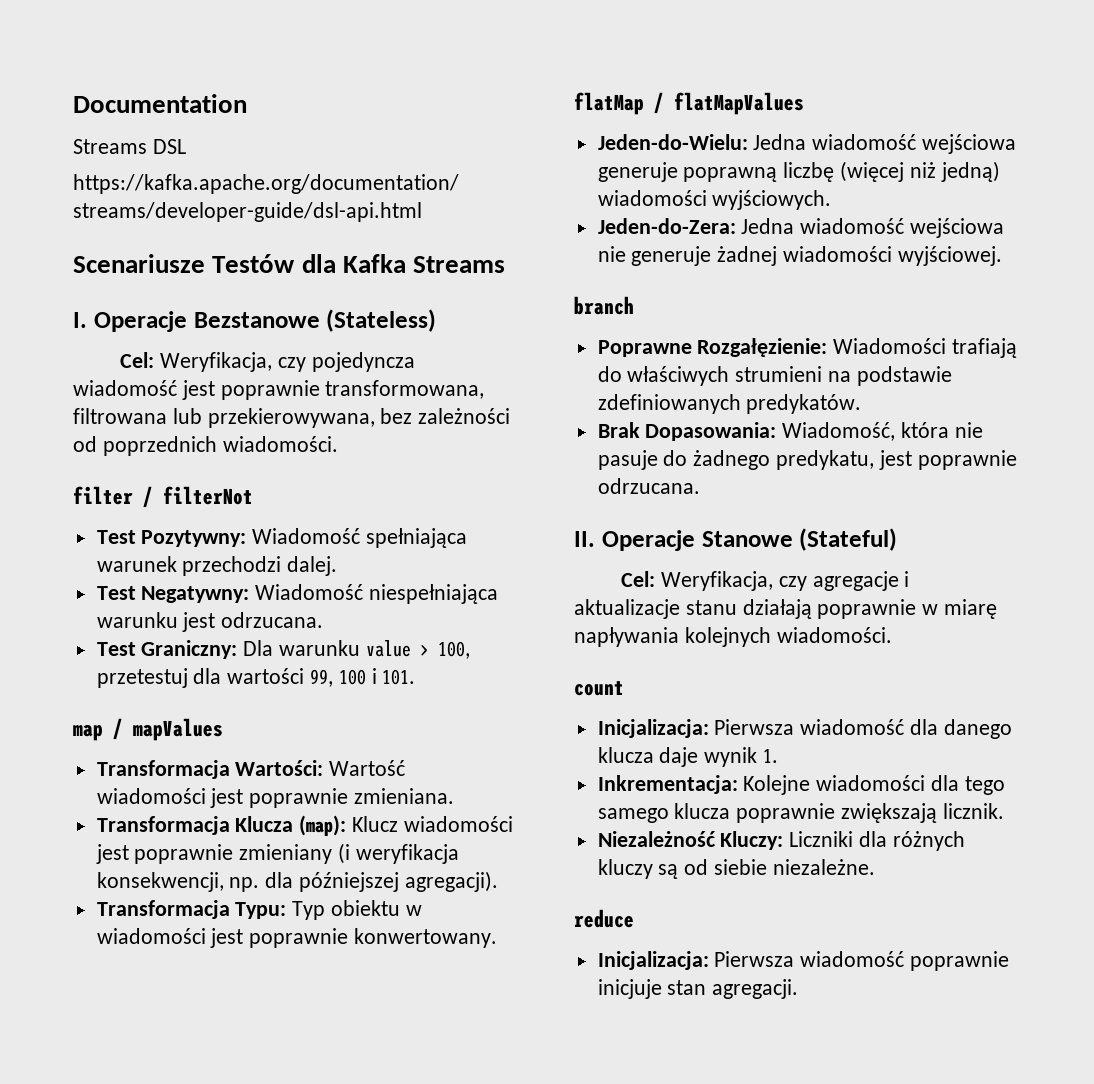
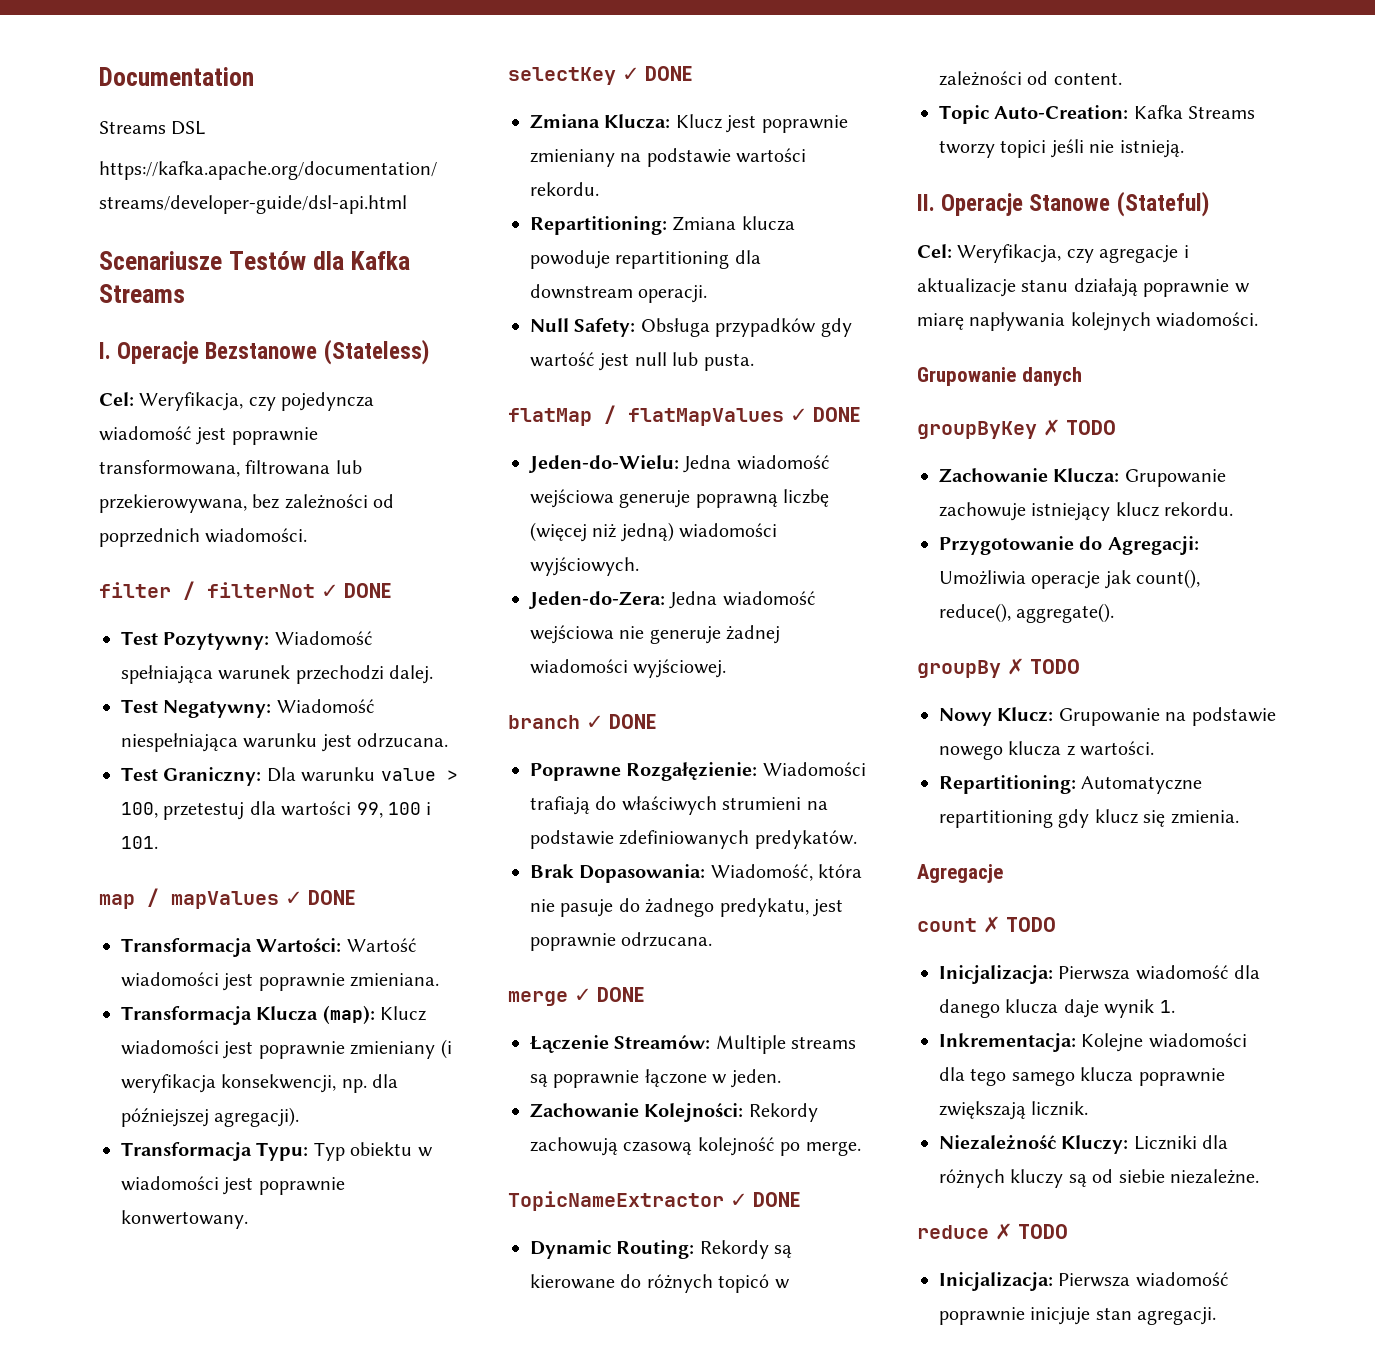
(253, 495) none -> [320,583,392,598] ✓ DONE
(223, 729) none -> [284,890,356,905] ✓ DONE
(498, 938) none -> [508,66,693,85] [530,114,848,133] [530,148,807,167] [530,182,599,196] [530,216,795,235] [530,250,761,269] [530,284,708,303] [530,318,852,337] [530,352,754,371] // selectKey ✓ DONE // Zmiana Klucza: Klucz jest poprawnie zmieniany na podstawie wartości rekordu. // Repartitioning: Zmiana klucza powoduje repartitioning dla downstream operacji. // Null Safety: Obsługa przypadków gdy wartość jest null lub pusta.
(804, 103) none -> [789,407,861,422] ✓ DONE
(634, 305) none -> [585,714,657,729] ✓ DONE
(700, 486) none -> [508,987,645,1006] [530,1035,857,1054] [530,1069,781,1088] [530,1103,818,1122] [530,1137,861,1156] [508,1191,801,1211] [530,1240,793,1259] [530,1274,790,1293] [939,71,1122,86] [939,105,1256,124] [939,139,1184,158] // merge ✓ DONE // Łączenie Streamów: Multiple streams są poprawnie łączone w jeden. // Zachowanie Kolejności: Rekordy zachowują czasową kolejność po merge. // TopicNameExtractor ✓ DONE // Dynamic Routing: Rekordy są kierowane do różnych topicó w zależności od content. // Topic Auto-Creation: Kafka Streams tworzy topici jeśli nie istnieją.
(892, 635) none -> [917,367,1082,386] [917,419,1117,439] [939,468,1226,487] [939,502,1234,521] [939,536,1199,555] [939,569,1201,589] [939,603,1115,623] [917,658,1081,678] [939,707,1276,726] [939,741,1155,760] [939,775,1203,794] [939,809,1239,828] [917,864,1003,883] // Grupowanie danych // groupByKey ✗ TODO // Zachowanie Klucza: Grupowanie zachowuje istniejący klucz rekordu. // Przygotowanie do Agregacji: Umożliwia operacje jak count(), reduce(), aggregate(). // groupBy ✗ TODO // Nowy Klucz: Grupowanie na podstawie nowego klucza z wartości. // Repartitioning: Automatyczne repartitioning gdy klucz się zmienia. // Agregacje
(624, 688) none -> [982,916,1057,933] ✗ TODO
(634, 918) none -> [994,1223,1069,1240] ✗ TODO

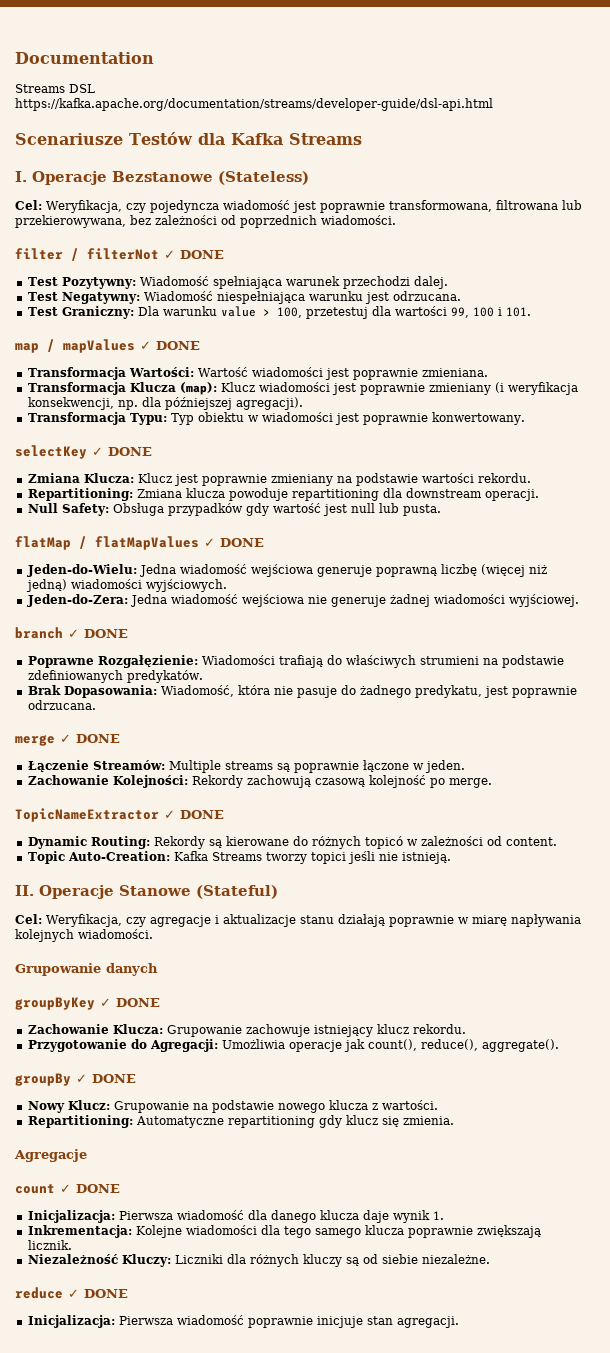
[1042,419,1117,436] ✗ TODO -> [100,998,160,1007] ✓ DONE
[1006,658,1081,675] ✗ TODO -> [76,1074,136,1083] ✓ DONE
[982,916,1057,933] ✗ TODO -> [60,1184,120,1193] ✓ DONE
[994,1223,1069,1240] ✗ TODO -> [68,1289,128,1298] ✓ DONE

